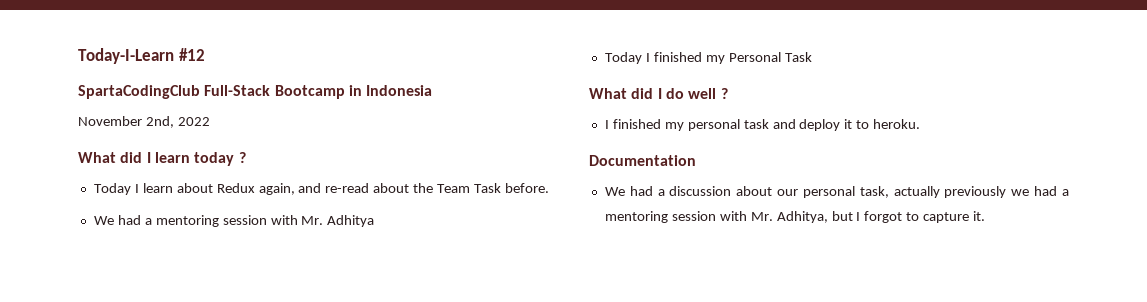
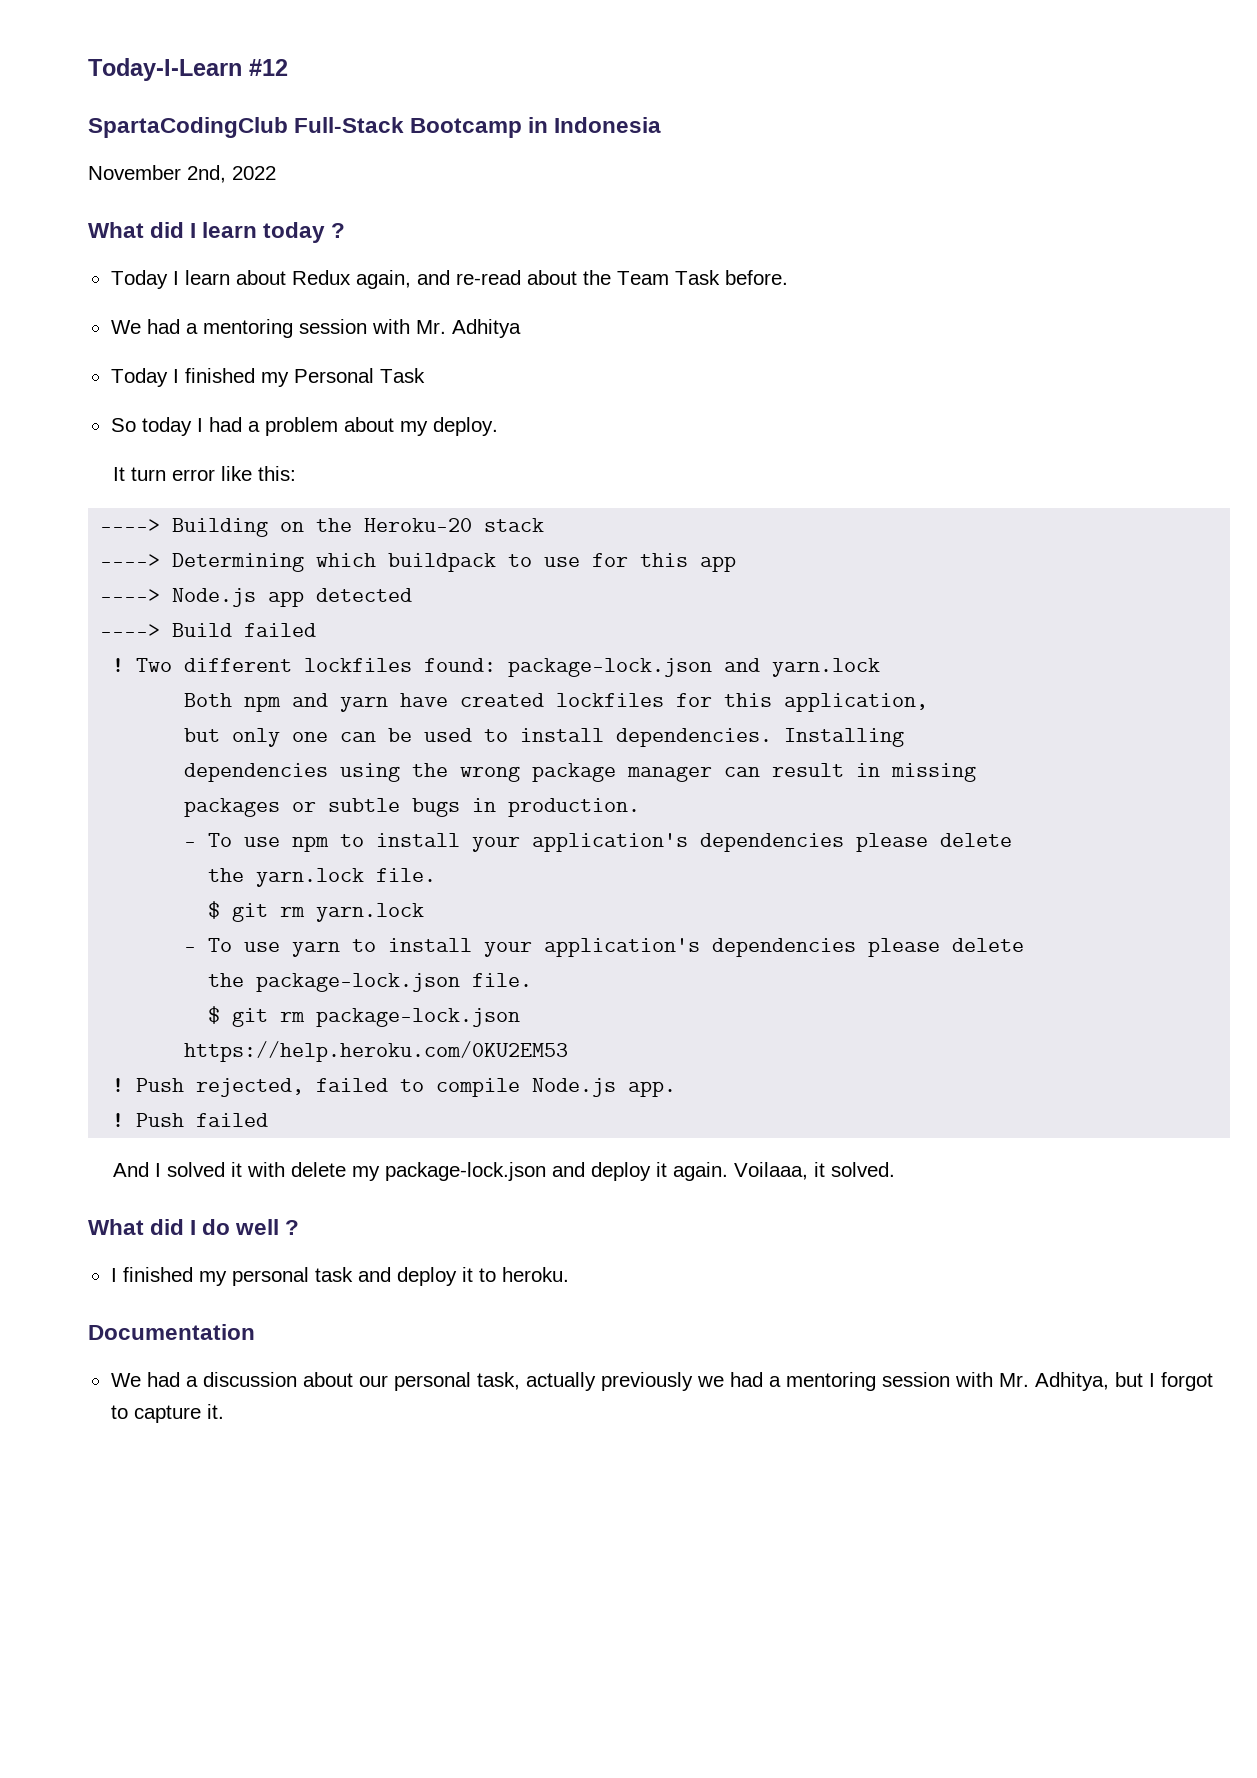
(812, 57) none -> [110,417,498,436] [113,466,297,481] [100,518,545,537] [100,553,737,572] [100,588,413,607] [100,623,317,637] [112,658,881,677] [184,693,929,712] [184,728,905,747] [184,763,977,782] [184,798,641,817] [184,833,1013,852] [208,868,437,887] [208,901,425,922] [184,938,1025,957] [208,973,533,992] [208,1006,521,1027] [184,1041,569,1062] [112,1078,677,1097] [112,1113,269,1127] [113,1162,896,1181] // So today I had a problem about my deploy. // It turn error like this: // ----> Building on the Heroku-20 stack // ----> Determining which buildpack to use for this app // ----> Node.js app detected // ----> Build failed // ! Two different lockfiles found: package-lock.json and yarn.lock // Both npm and yarn have created lockfiles for this application, // but only one can be used to install dependencies. Installing // dependencies using the wrong package manager can result in missing // packages or subtle bugs in production. // - To use npm to install your application's dependencies please delete // the yarn.lock file. // $ git rm yarn.lock // - To use yarn to install your application's dependencies please delete // the package-lock.json file. // $ git rm package-lock.json // https://help.heroku.com/0KU2EM53 // ! Push rejected, failed to compile Node.js app. // ! Push failed // And I solved it with delete my package-lock.json and deploy it again. Voilaaa, it solved.

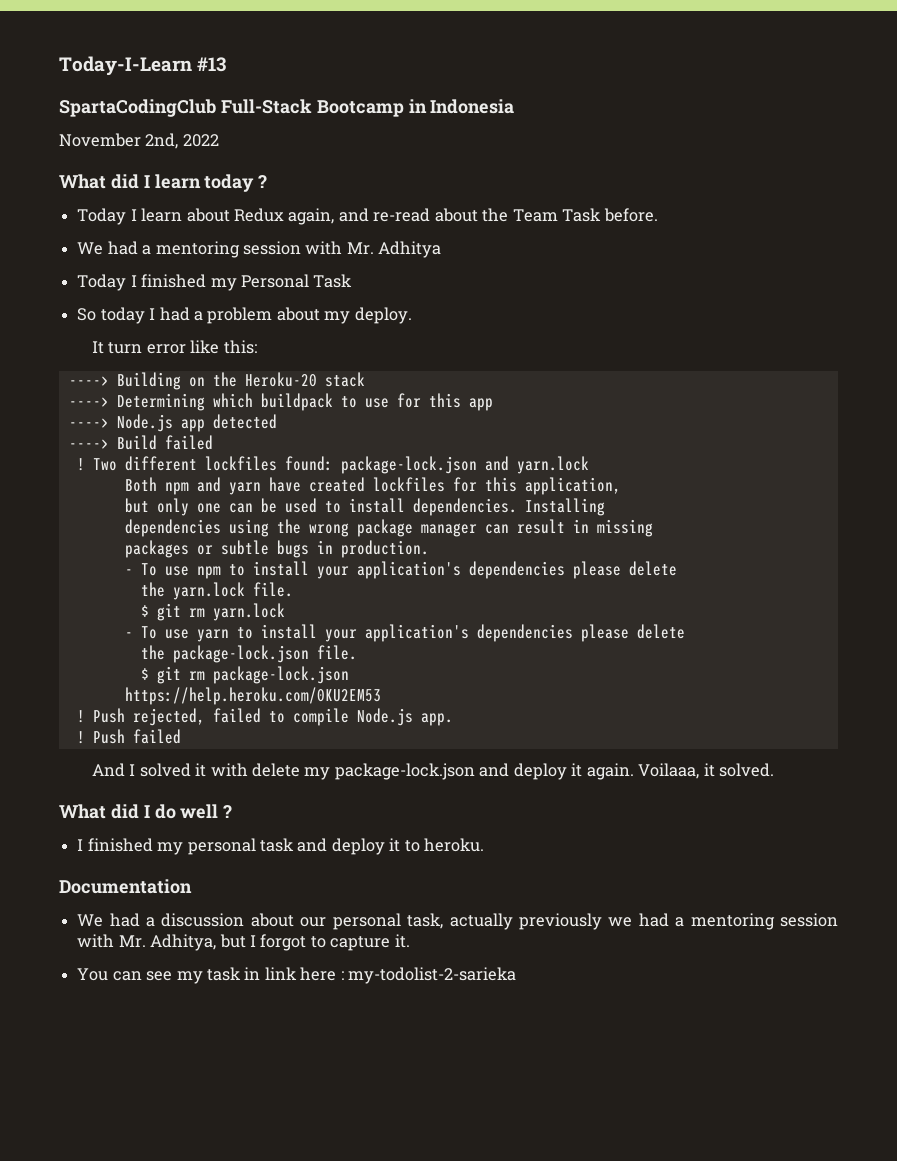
[249,59,288,76] #12 -> [197,57,227,72] #13
(224, 1411) none -> [77,967,517,984] // You can see my task in link here : my-todolist-2-sarieka

